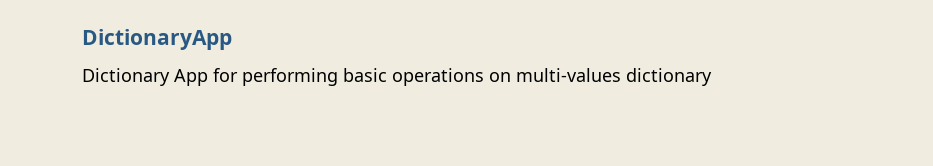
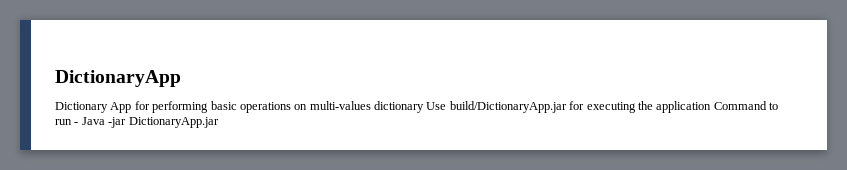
(712, 77) none -> [426,101,778,113] [55,117,219,128] Use build/DictionaryApp.jar for executing the application Command to run - Java -jar DictionaryApp.jar

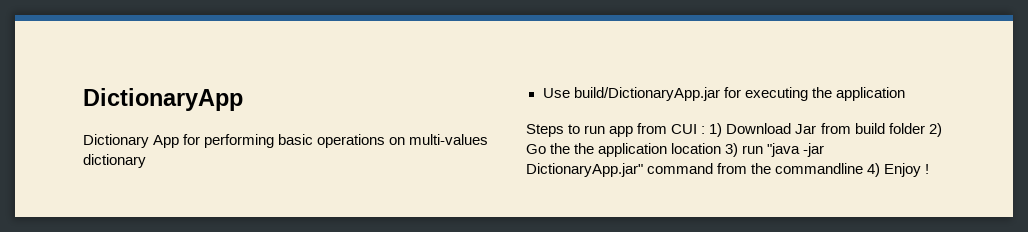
(424, 107) none -> (146, 161) //
[713,101,767,110] Command -> [526,124,564,137] // Steps
[74,117,219,128] - Java -jar DictionaryApp.jar -> [609,123,942,137] [526,143,825,157] [526,163,930,177] app from CUI : 1) Download Jar from build folder 2) Go the the application location 3) run "java -jar DictionaryApp.jar" command from the commandline 4) Enjoy !

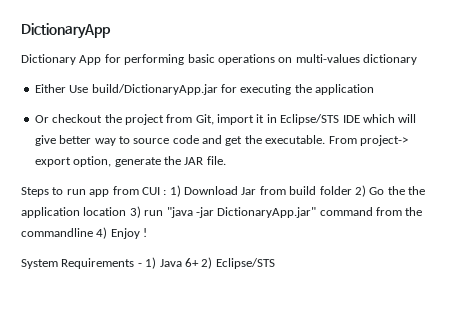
(146, 161) none -> [34,84,66,93] Either
(905, 94) none -> [34,114,417,125] [34,135,408,146] [34,156,226,167] // Or checkout the project from Git, import it in Eclipse/STS IDE which will give better way to source code and get the executable. From project-> export option, generate the JAR file.
(930, 169) none -> [21,257,275,269] // System Requirements - 1) Java 6+ 2) Eclipse/STS

